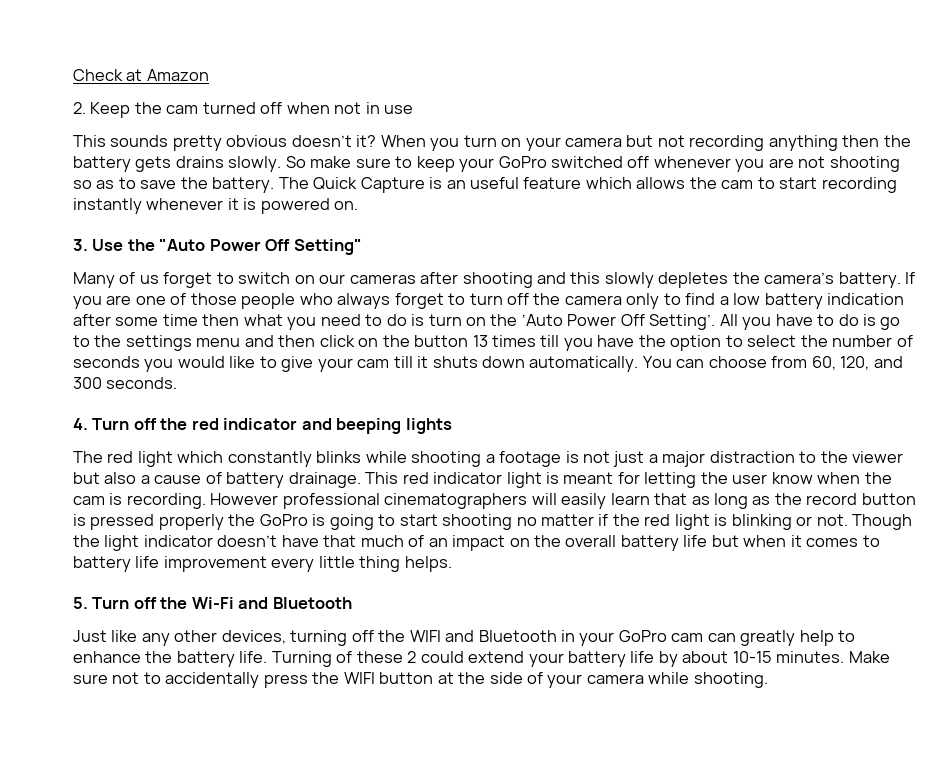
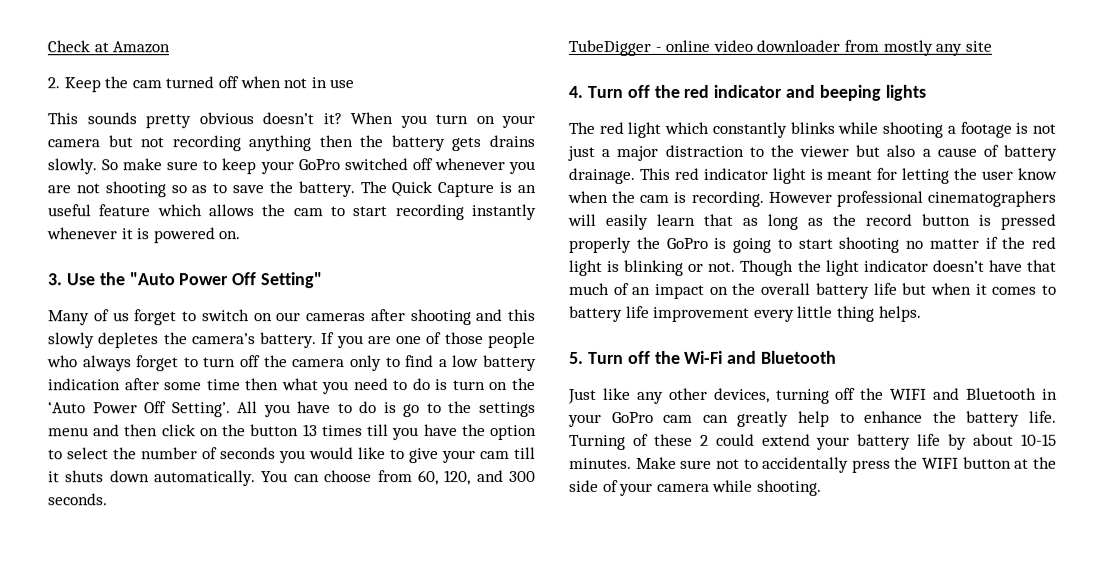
(178, 383) none -> [568,39,992,56] // TubeDigger - online video downloader from mostly any site

